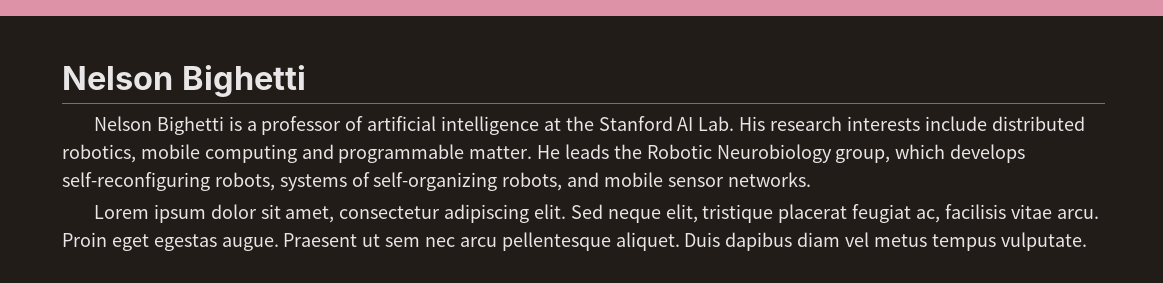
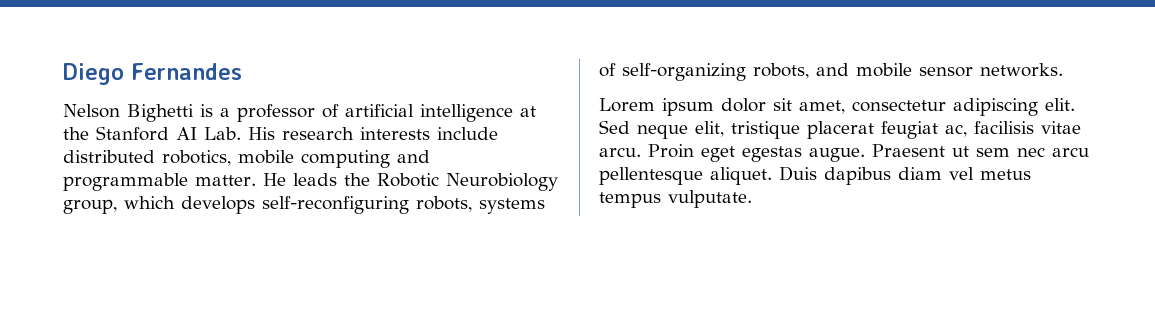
[62,65,306,97] Nelson Bighetti -> [63,63,242,85] Diego Fernandes

